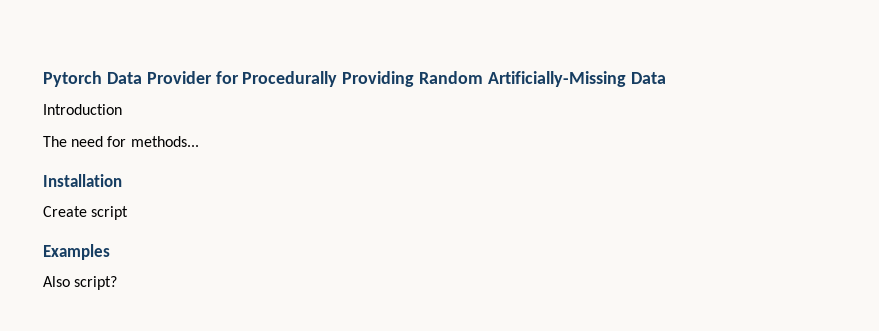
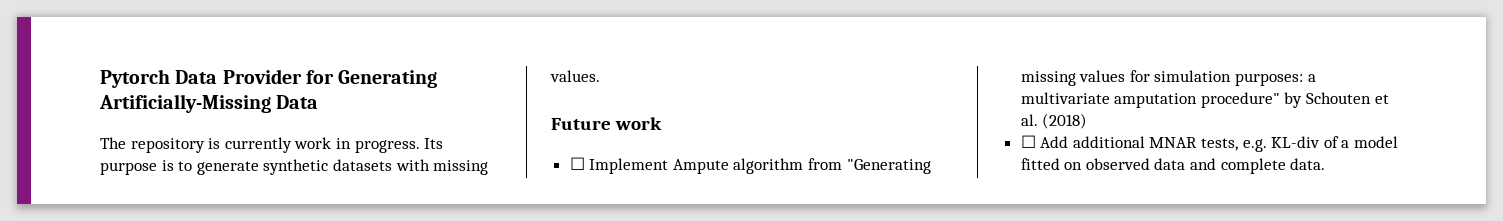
[242,71,484,87] Procedurally Providing Random -> [338,70,438,88] Generating
[43,104,122,115] [43,136,199,147] [43,174,122,187] [43,206,129,220] [43,244,110,260] [43,276,118,290] Introduction // The need for methods... // Installation // Create script // Examples // Also script? -> [100,137,444,153] [100,159,489,175] [550,70,600,82] [551,117,662,130] [569,157,931,174] [1020,70,1316,86] [1020,92,1389,108] [1020,113,1088,129] [1020,135,1399,152] [1020,158,1326,174] The repository is currently work in progress. Its purpose is to generate synthetic datasets with missing values. // Future work // ☐ Implement Ampute algorithm from "Generating missing values for simulation purposes: a multivariate amputation procedure" by Schouten et al. (2018) // ☐ Add additional MNAR tests, e.g. KL-div of a model fitted on observed data and complete data.

